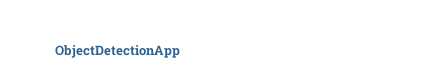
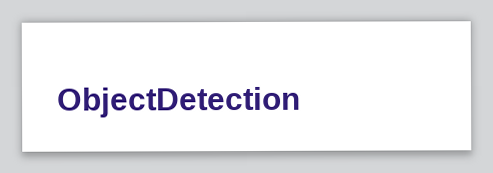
[55,45,180,58] ObjectDetectionApp -> [57,86,301,118] ObjectDetection

